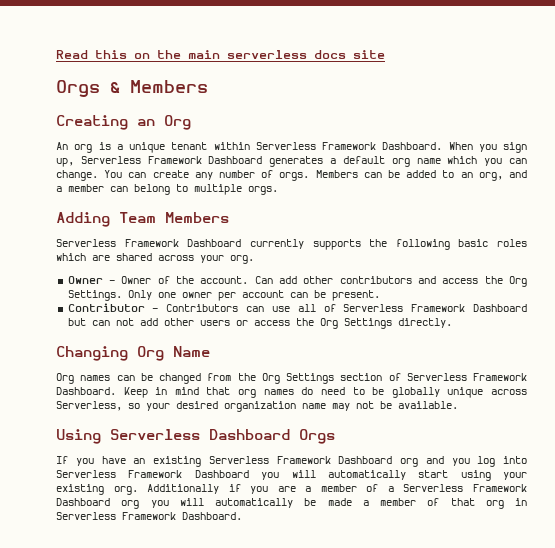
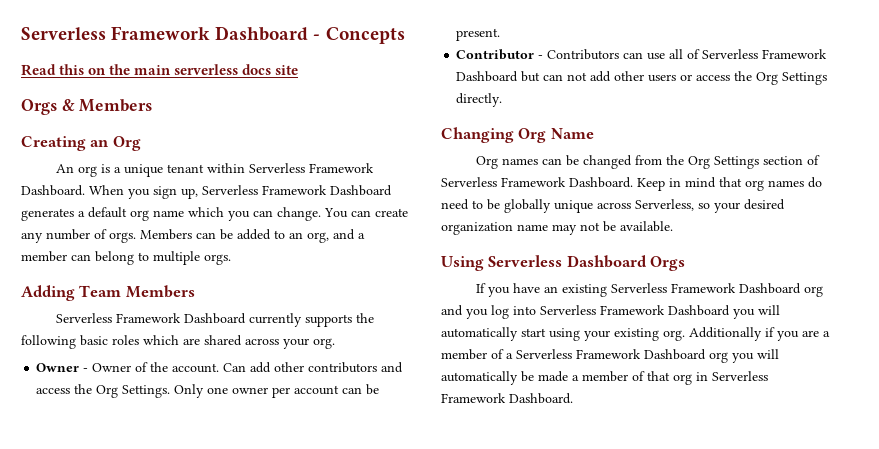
(56, 54) none -> [21,26,405,44] Serverless Framework Dashboard - Concepts //

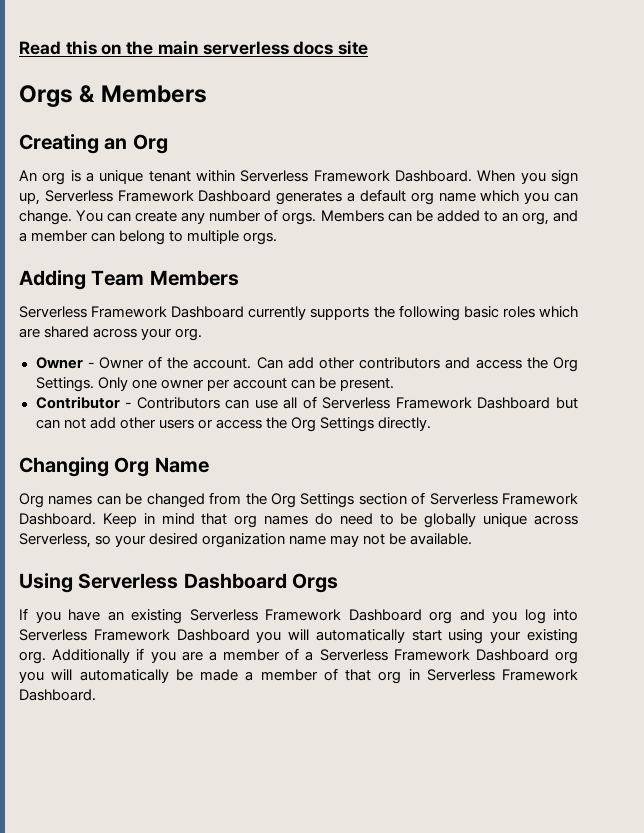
[21,26,405,44] Serverless Framework Dashboard - Concepts // -> (19, 48) none

